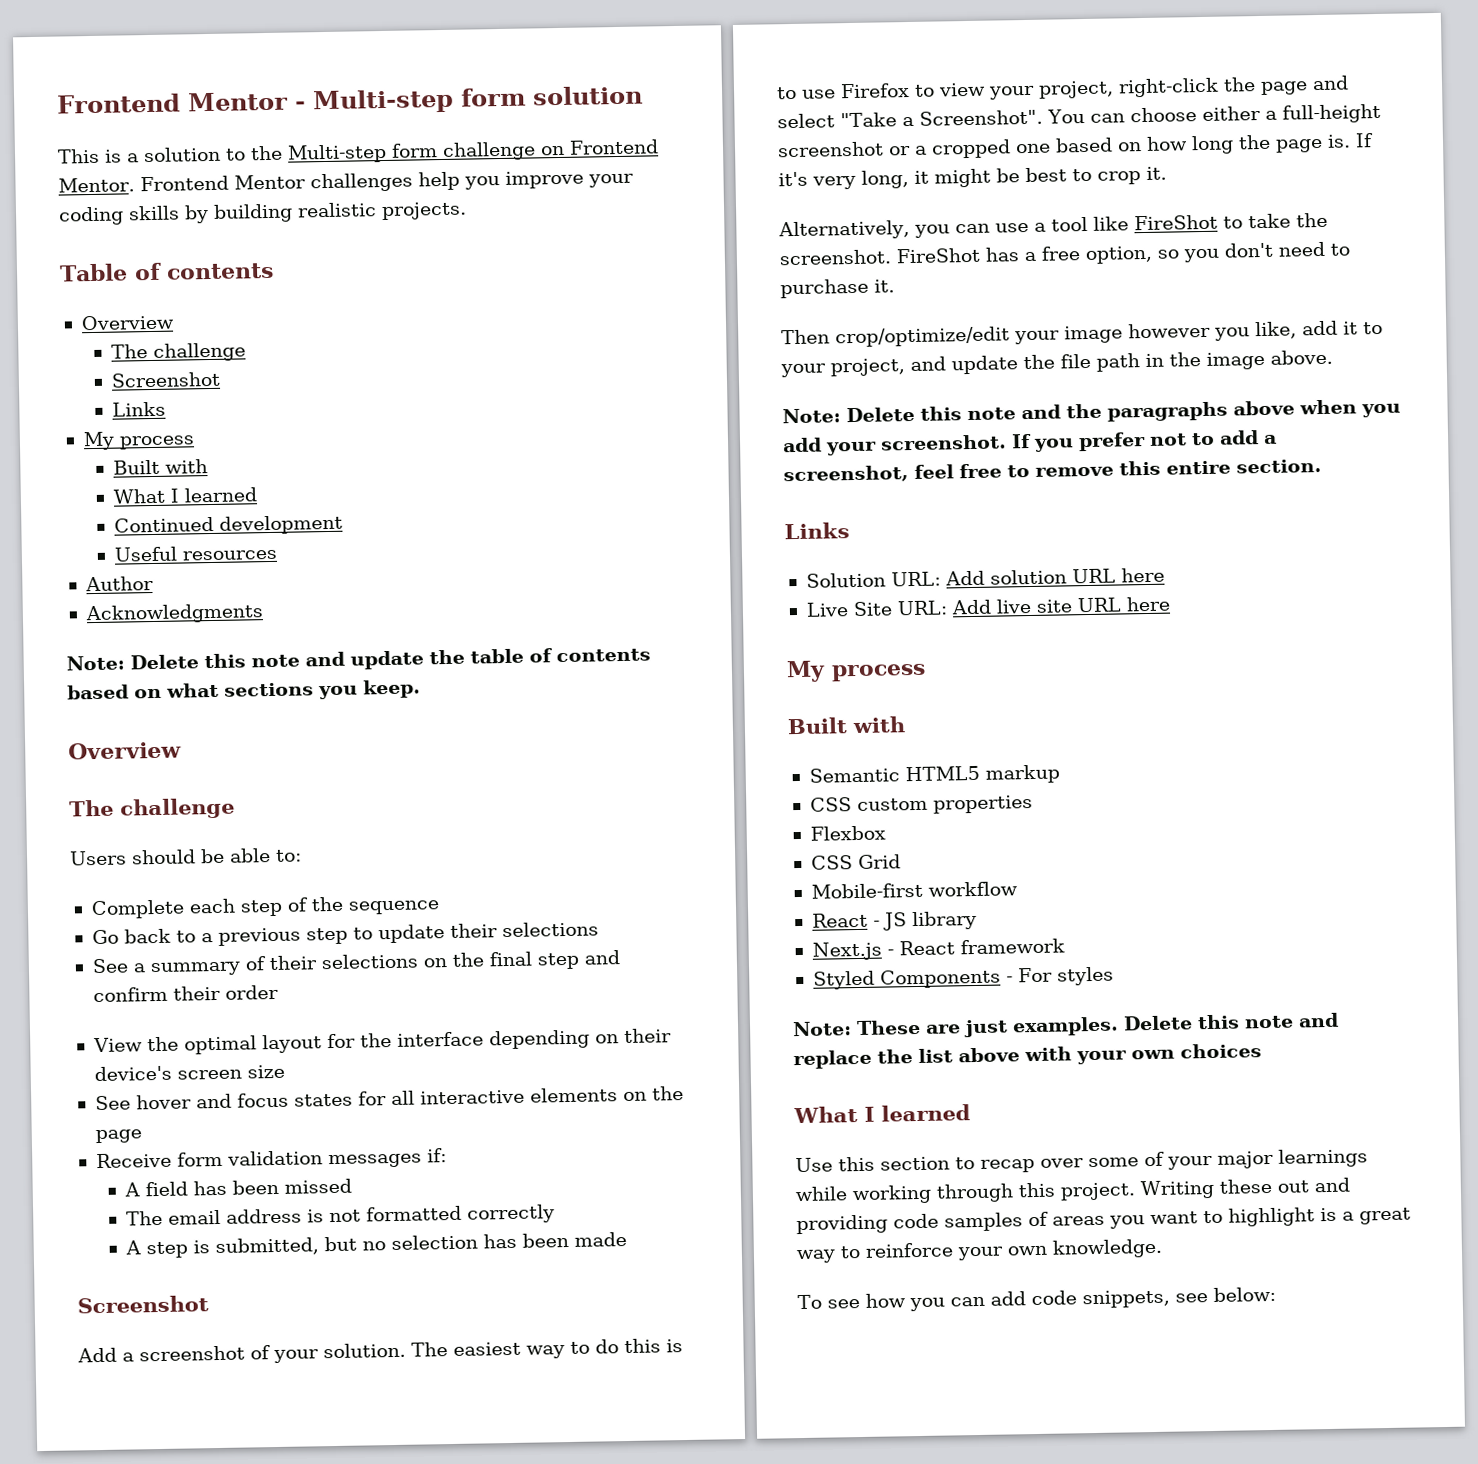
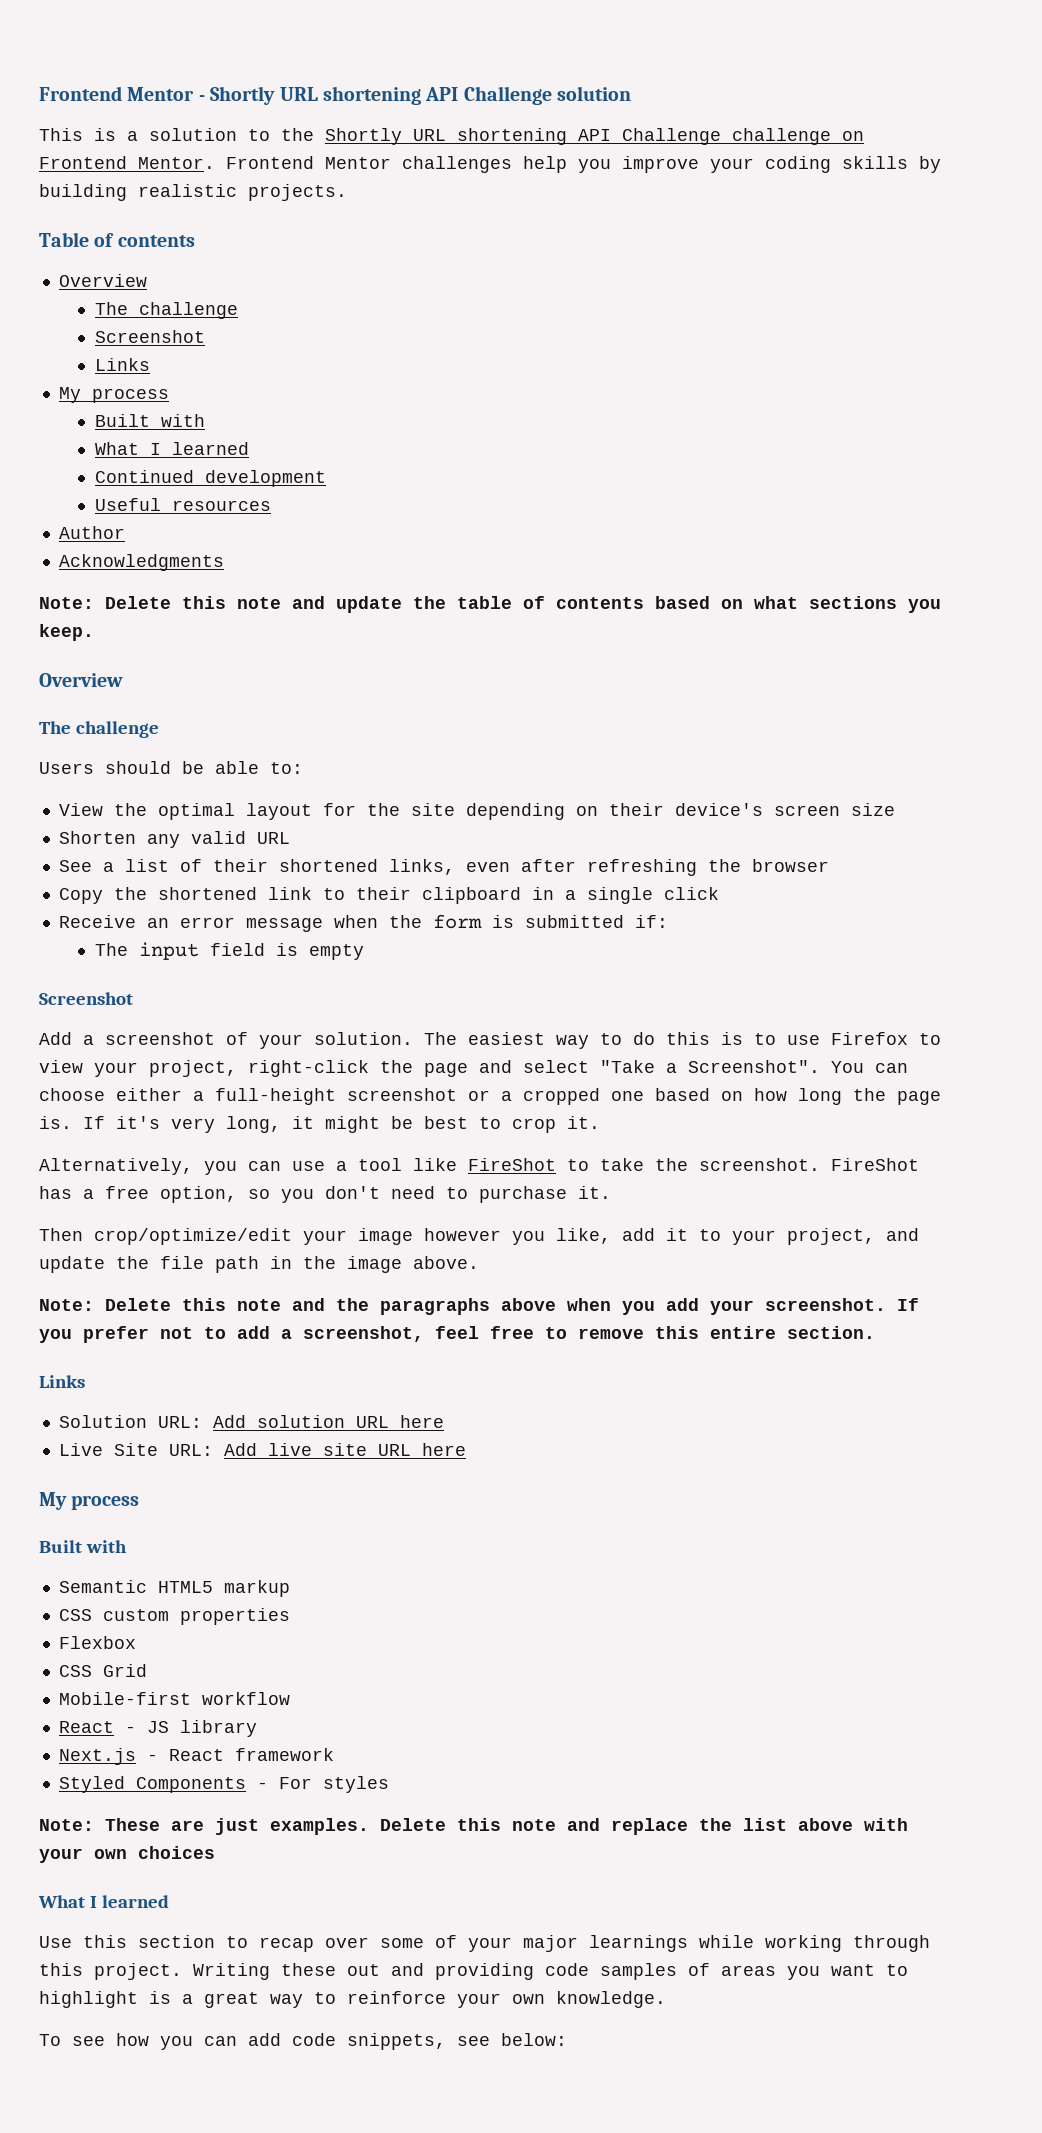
[312,87,526,115] Multi-step form -> [210,86,552,105] Shortly URL shortening API Challenge
[287,143,438,164] Multi-step form -> [325,128,721,145] Shortly URL shortening API Challenge
[90,896,440,920] [91,921,599,946] [91,950,620,977] [92,984,279,1003] // Complete each step of the sequence // Go back to a previous step to update their selections // See a summary of their selections on the final step and confirm their order -> (303, 768) none
[396,1031,484,1047] interface -> [410,803,455,816] site
[94,1086,684,1111] [94,1129,142,1144] [95,1148,447,1169] [124,1178,353,1197] [126,1204,556,1226] [125,1231,628,1259] See hover and focus states for all interactive elements on the page // Receive form validation messages if: // A field has been missed // The email address is not formatted correctly // A step is submitted, but no selection has been made -> [58,831,290,848] [58,859,829,876] [58,887,719,904] [58,914,668,932] [94,942,364,960] Shorten any valid URL // See a list of their shortened links, even after refreshing the browser // Copy the shortened link to their clipboard in a single click // Receive an error message when the form is submitted if: // The input field is empty

